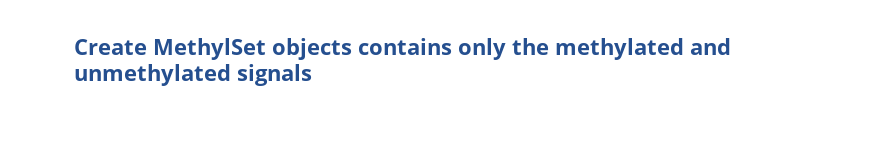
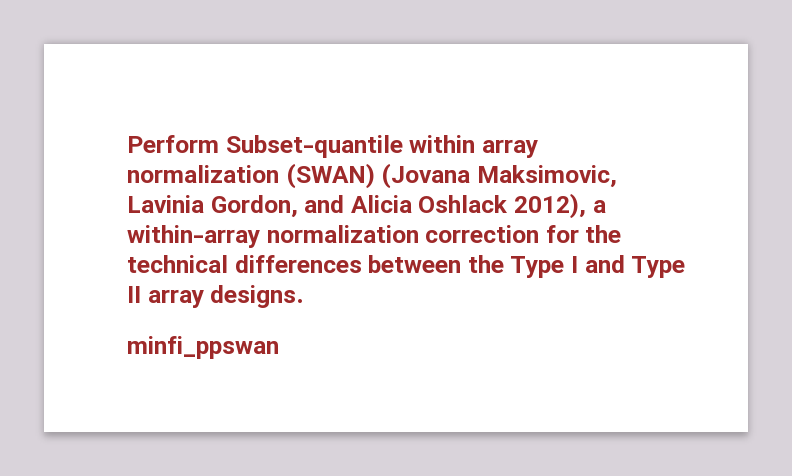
[74,38,731,60] [74,64,312,86] Create MethylSet objects contains only the methylated and unmethylated signals -> [127,135,538,158] [127,163,617,189] [127,193,606,219] [127,225,622,248] [127,255,686,278] [127,285,305,308] [127,336,279,359] Perform Subset-quantile within array normalization (SWAN) (Jovana Maksimovic, Lavinia Gordon, and Alicia Oshlack 2012), a within-array normalization correction for the technical differences between the Type I and Type II array designs. // minfi_ppswan

